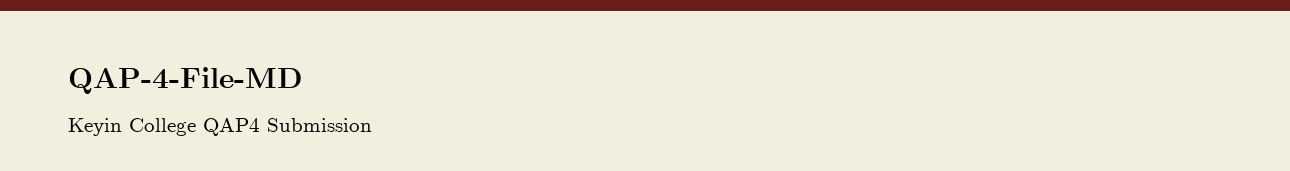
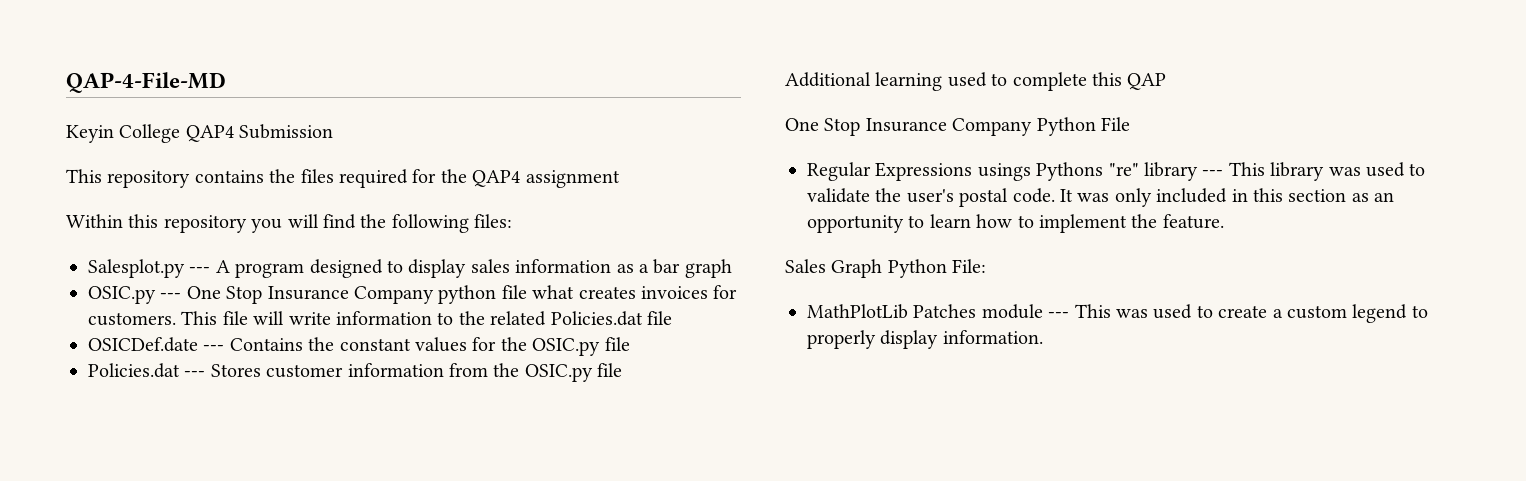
(372, 125) none -> [66,169,620,188] [66,214,513,233] [88,259,732,278] [88,285,738,304] [88,311,672,326] [88,337,630,356] [88,363,623,382] [785,72,1167,91] [785,117,1130,136] [807,162,1426,181] [807,188,1395,207] [807,214,1224,233] [785,259,987,278] [807,304,1428,323] [807,330,1043,349] // This repository contains the files required for the QAP4 assignment // Within this repository you will find the following files: // Salesplot.py --- A program designed to display sales information as a bar graph // OSIC.py --- One Stop Insurance Company python file what creates invoices for customers. This file will write information to the related Policies.dat file // OSICDef.date --- Contains the constant values for the OSIC.py file // Policies.dat --- Stores customer information from the OSIC.py file // Additional learning used to complete this QAP // One Stop Insurance Company Python File // Regular Expressions usings Pythons "re" library --- This library was used to validate the user's postal code. It was only included in this section as an opportunity to learn how to implement the feature. // Sales Graph Python File: // MathPlotLib Patches module --- This was used to create a custom legend to properly display information.

